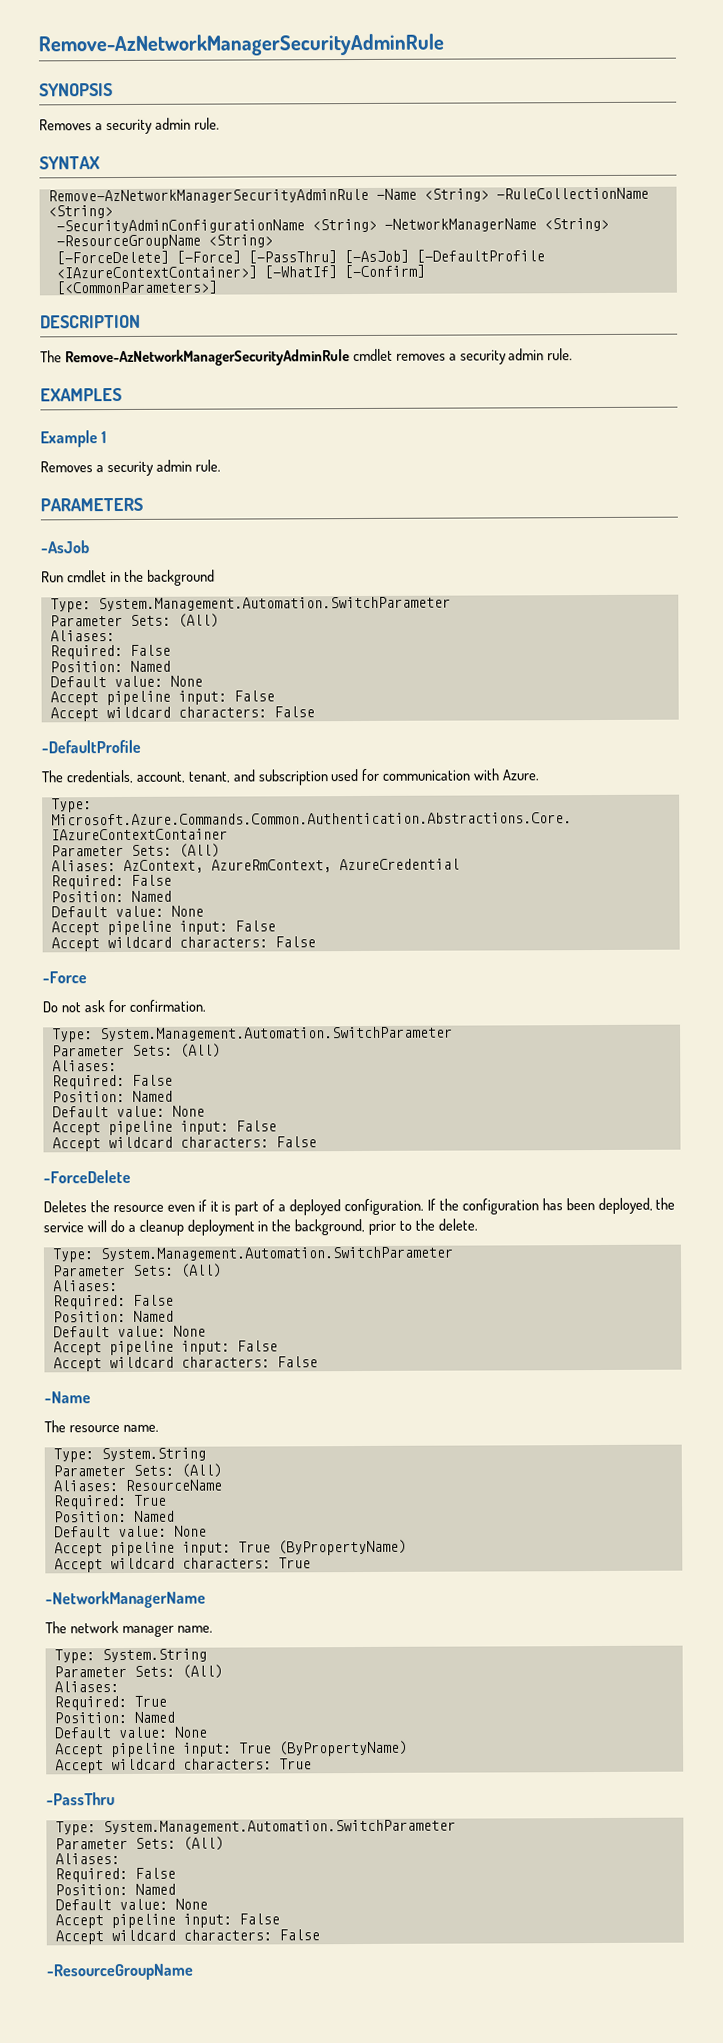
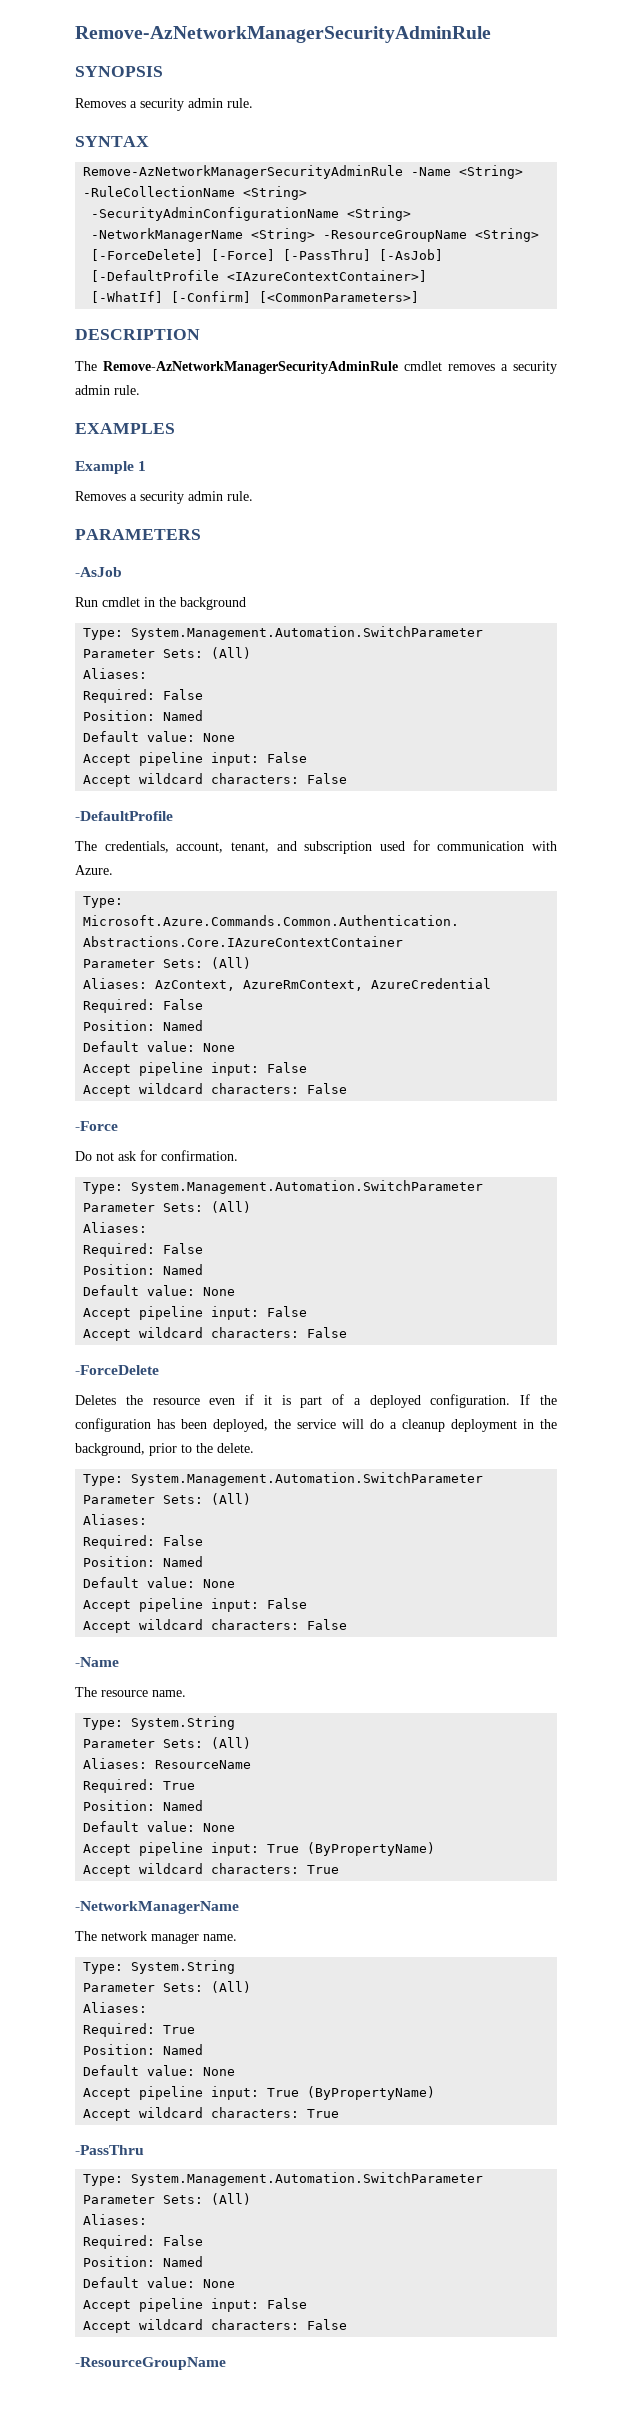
(257, 272) none -> (428, 276) //
(425, 271) // -> (252, 297) none

